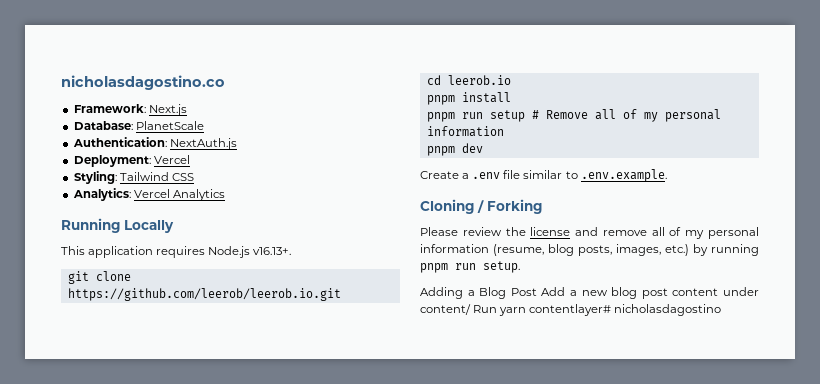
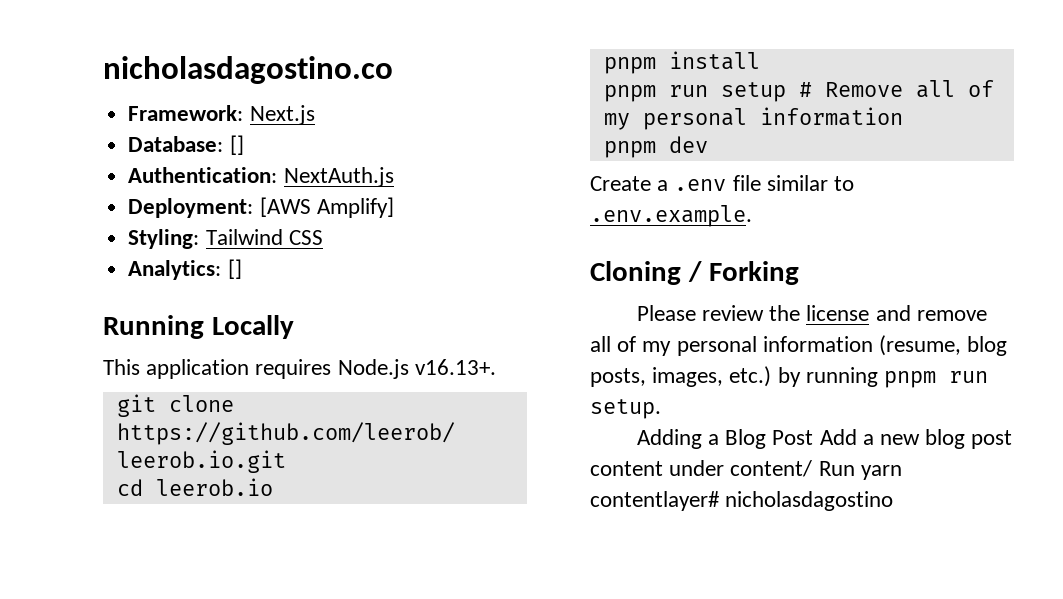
[135,121,204,130] PlanetScale -> [229,135,244,155] []
[153,155,190,164] Vercel -> [259,197,394,218] [AWS Amplify]
[133,189,225,201] Vercel Analytics -> [227,259,242,279] []

